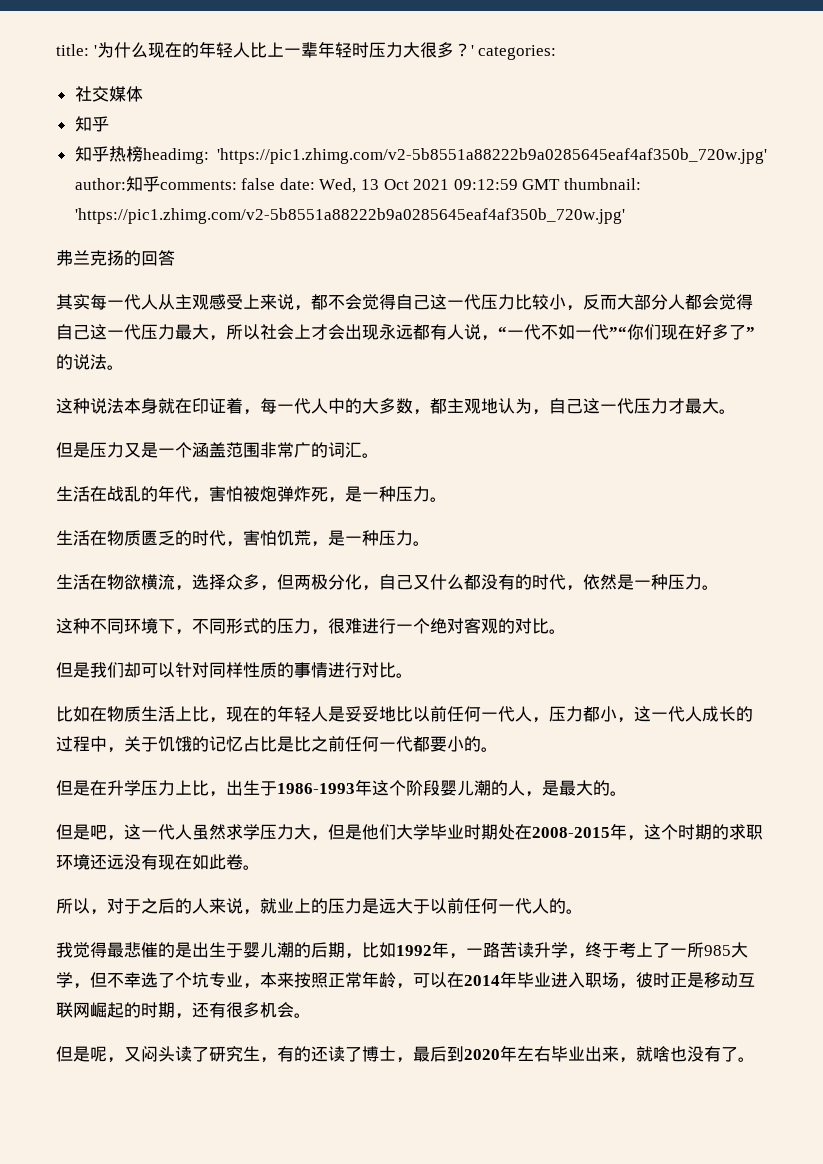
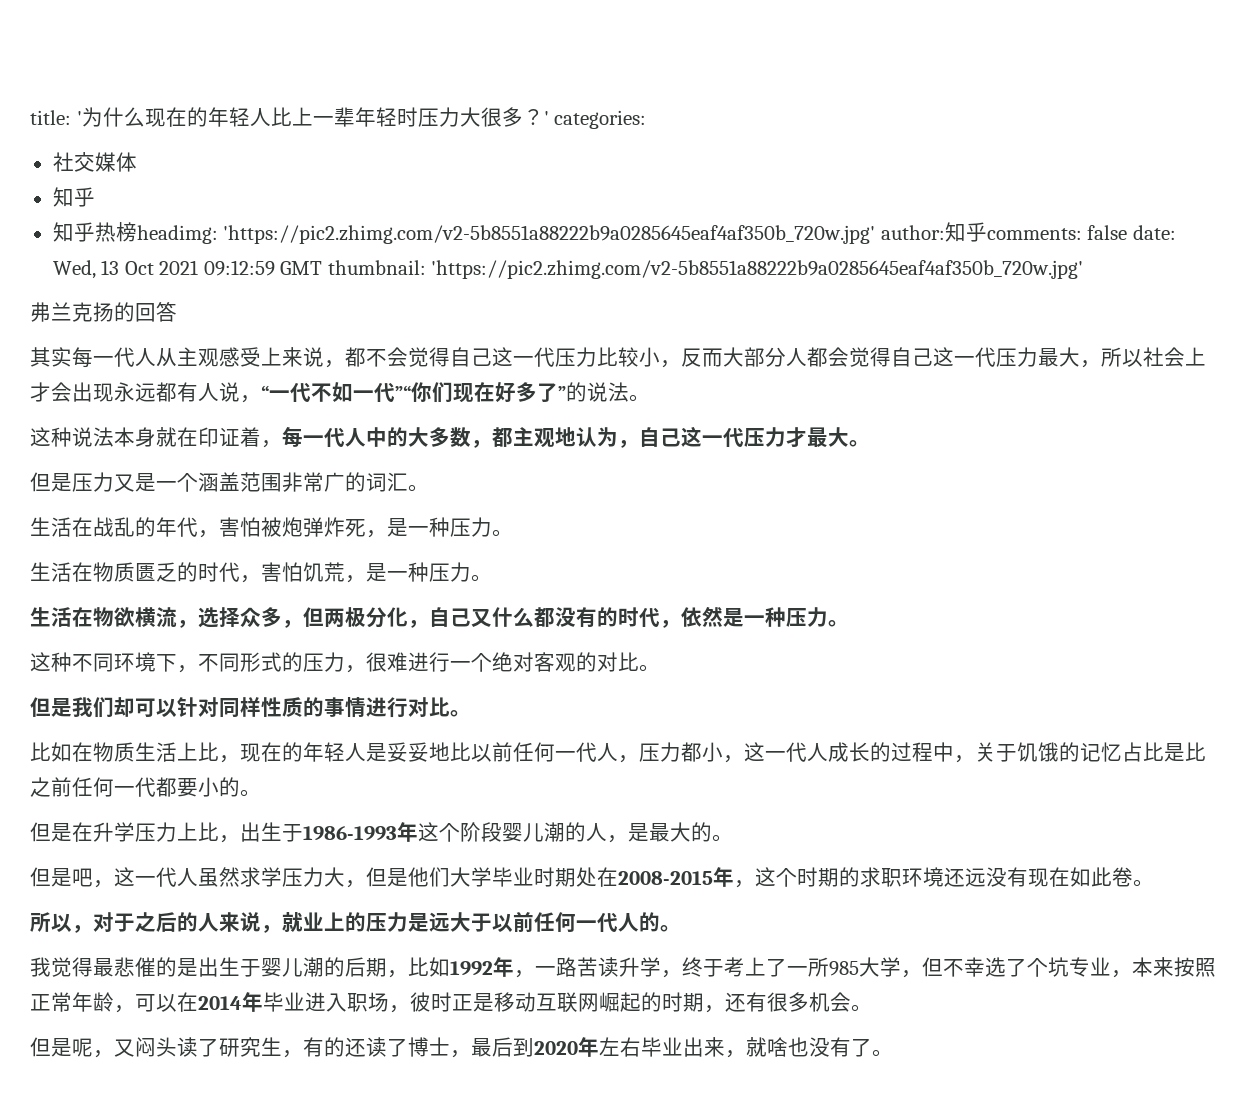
[216,148,767,164] 'https://pic1.zhimg.com/v2-5b8551a88222b9a0285645eaf4af350b_720w.jpg' -> [223,225,876,244] 'https://pic2.zhimg.com/v2-5b8551a88222b9a0285645eaf4af350b_720w.jpg'
[74,208,625,224] 'https://pic1.zhimg.com/v2-5b8551a88222b9a0285645eaf4af350b_720w.jpg' -> [431,260,1084,279] 'https://pic2.zhimg.com/v2-5b8551a88222b9a0285645eaf4af350b_720w.jpg'

